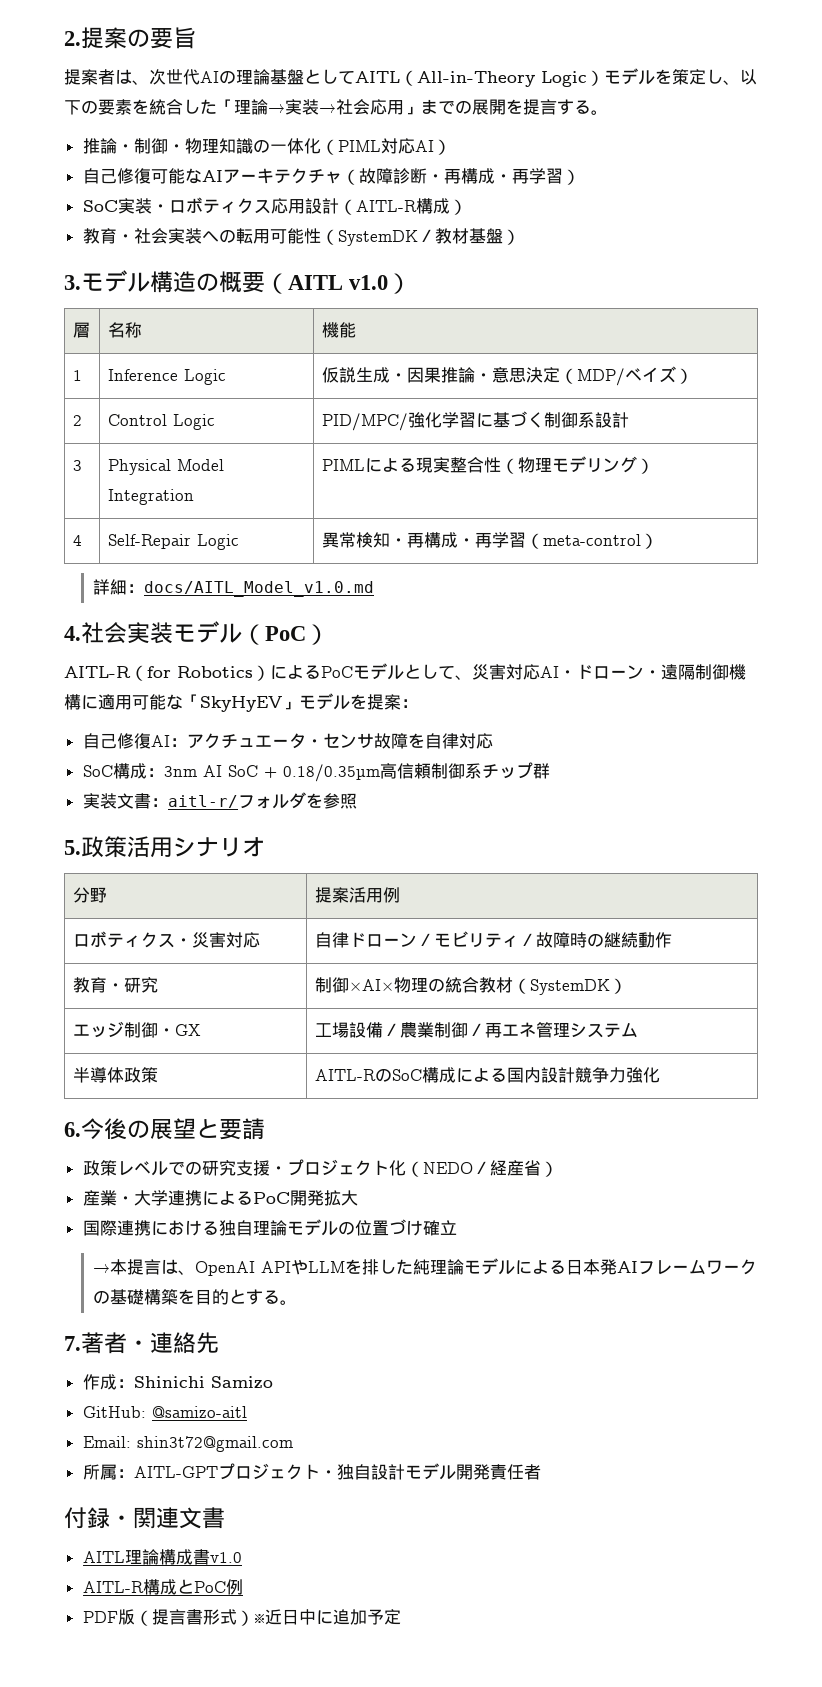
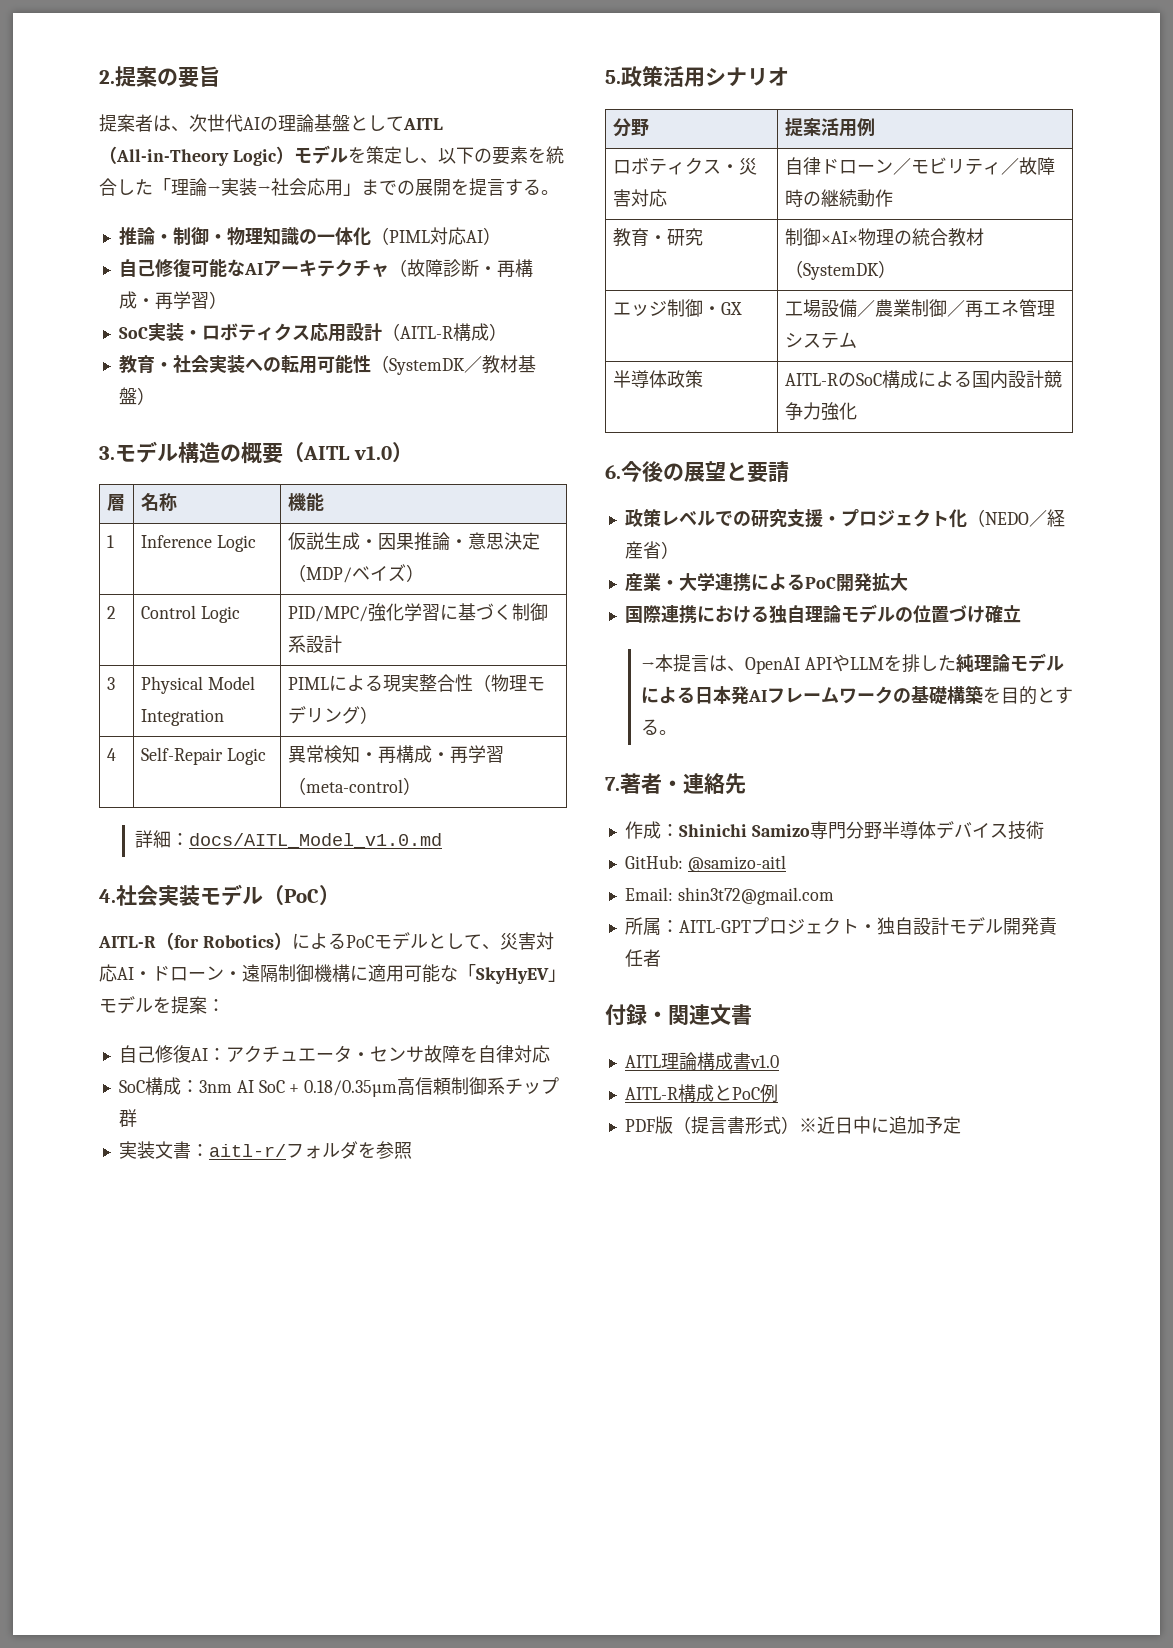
(273, 1382) none -> [809,821,1044,840] 専門分野半導体デバイス技術

